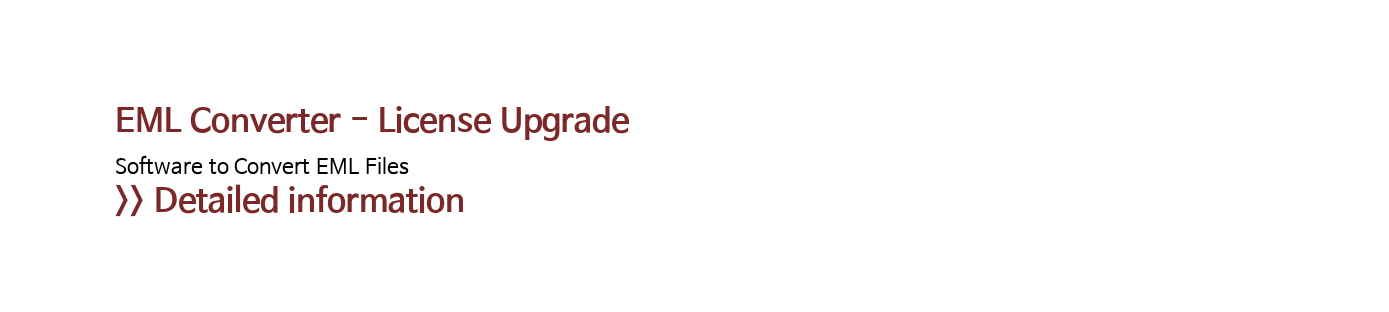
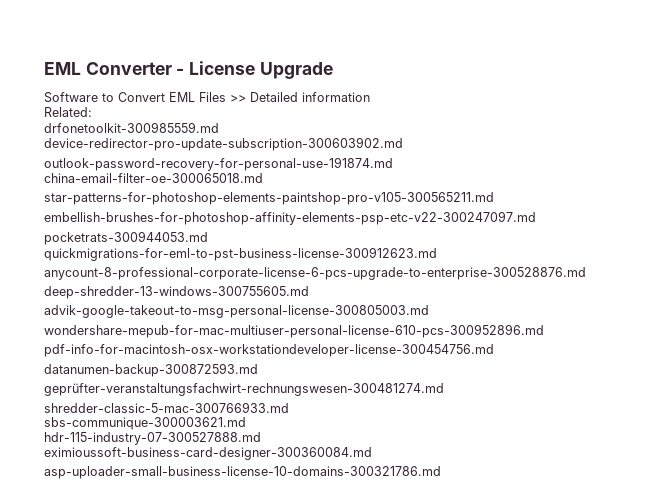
(409, 166) // -> (226, 97) none
(465, 199) none -> [44,107,92,117] [44,122,219,133] [44,137,403,151] [44,157,393,171] [44,173,263,183] [44,192,494,205] [44,211,536,225] [44,231,208,245] [44,247,437,261] [44,267,586,280] [44,286,309,299] [44,305,429,318] [44,324,544,338] [44,344,494,357] [44,363,258,377] [44,383,444,396] [44,402,289,413] [44,417,246,430] [44,432,261,445] [44,447,372,460] [44,466,441,479] // Related: // drfonetoolkit-300985559.md // device-redirector-pro-update-subscription-300603902.md // outlook-password-recovery-for-personal-use-191874.md // china-email-filter-oe-300065018.md // star-patterns-for-photoshop-elements-paintshop-pro-v105-300565211.md // embellish-brushes-for-photoshop-affinity-elements-psp-etc-v22-300247097.md // pocketrats-300944053.md // quickmigrations-for-eml-to-pst-business-license-300912623.md // anycount-8-professional-corporate-license-6-pcs-upgrade-to-enterprise-300528876.md // deep-shredder-13-windows-300755605.md // advik-google-takeout-to-msg-personal-license-300805003.md // wondershare-mepub-for-mac-multiuser-personal-license-610-pcs-300952896.md // pdf-info-for-macintosh-osx-workstationdeveloper-license-300454756.md // datanumen-backup-300872593.md // geprüfter-veranstaltungsfachwirt-rechnungswesen-300481274.md // shredder-classic-5-mac-300766933.md // sbs-communique-300003621.md // hdr-115-industry-07-300527888.md // eximioussoft-business-card-designer-300360084.md // asp-uploader-small-business-license-10-domains-300321786.md

